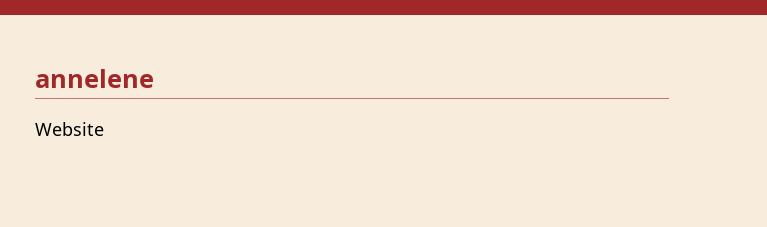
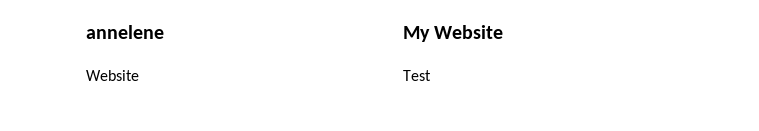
(104, 129) none -> [403,25,504,42] [403,70,431,81] // My Website // Test

